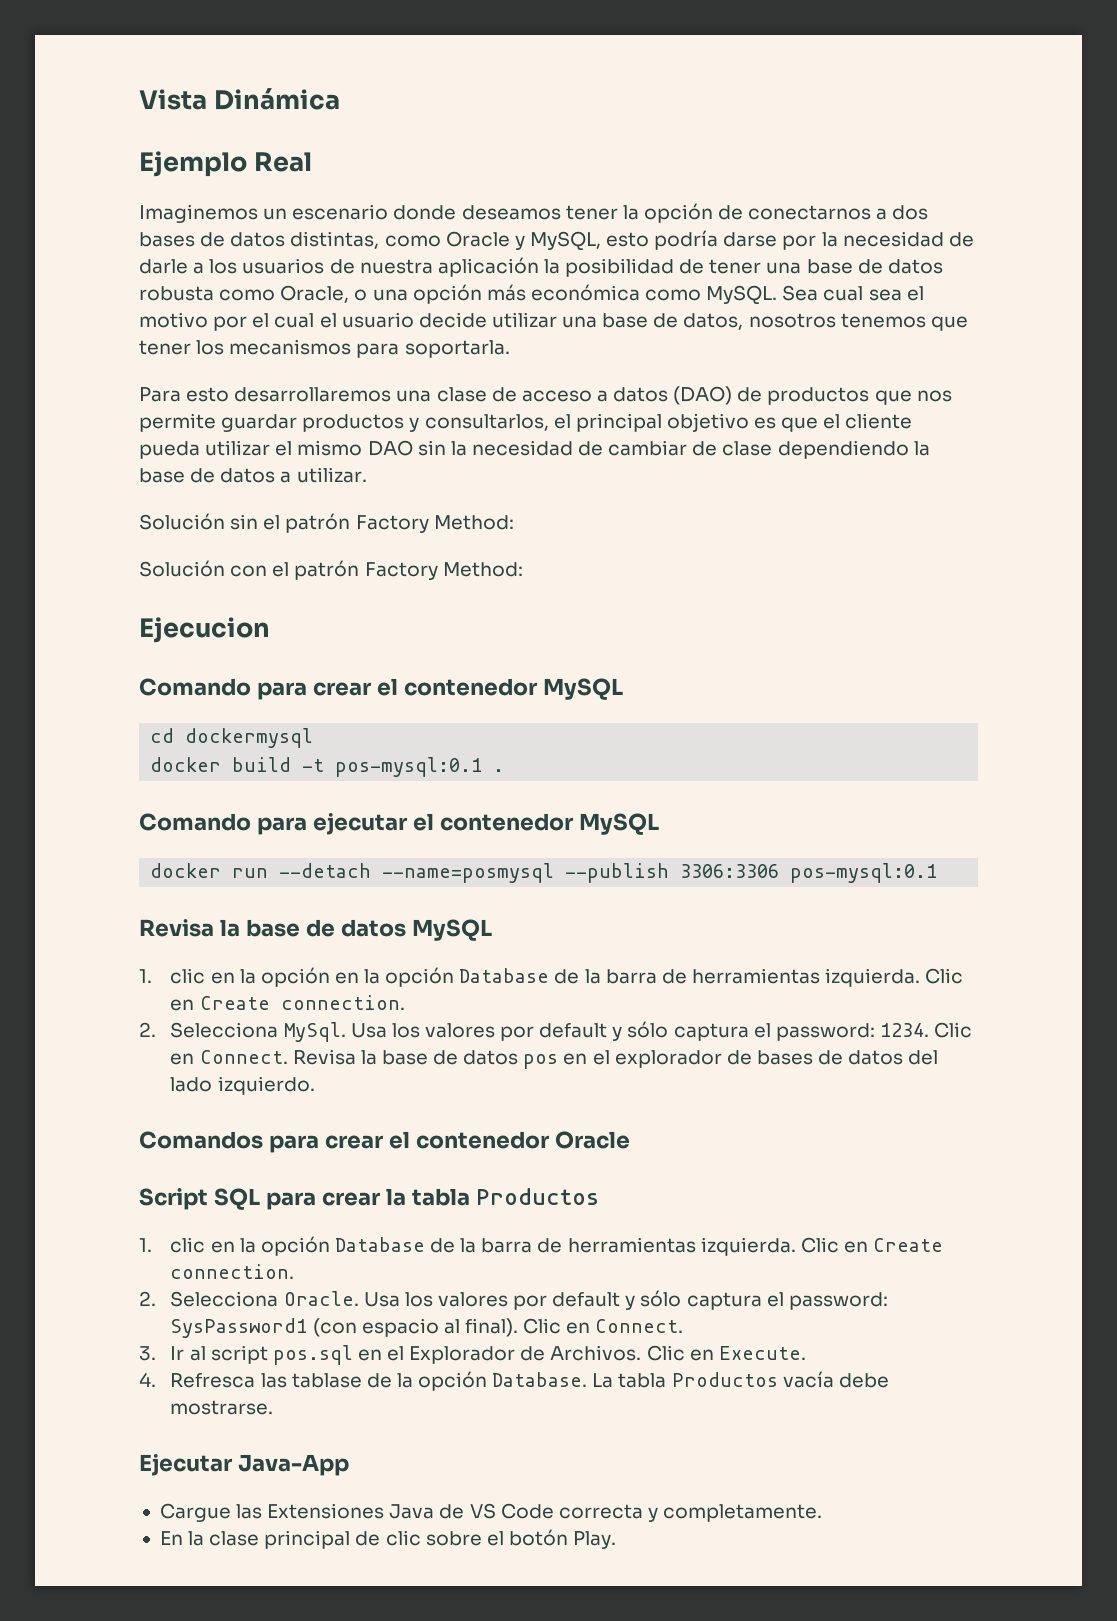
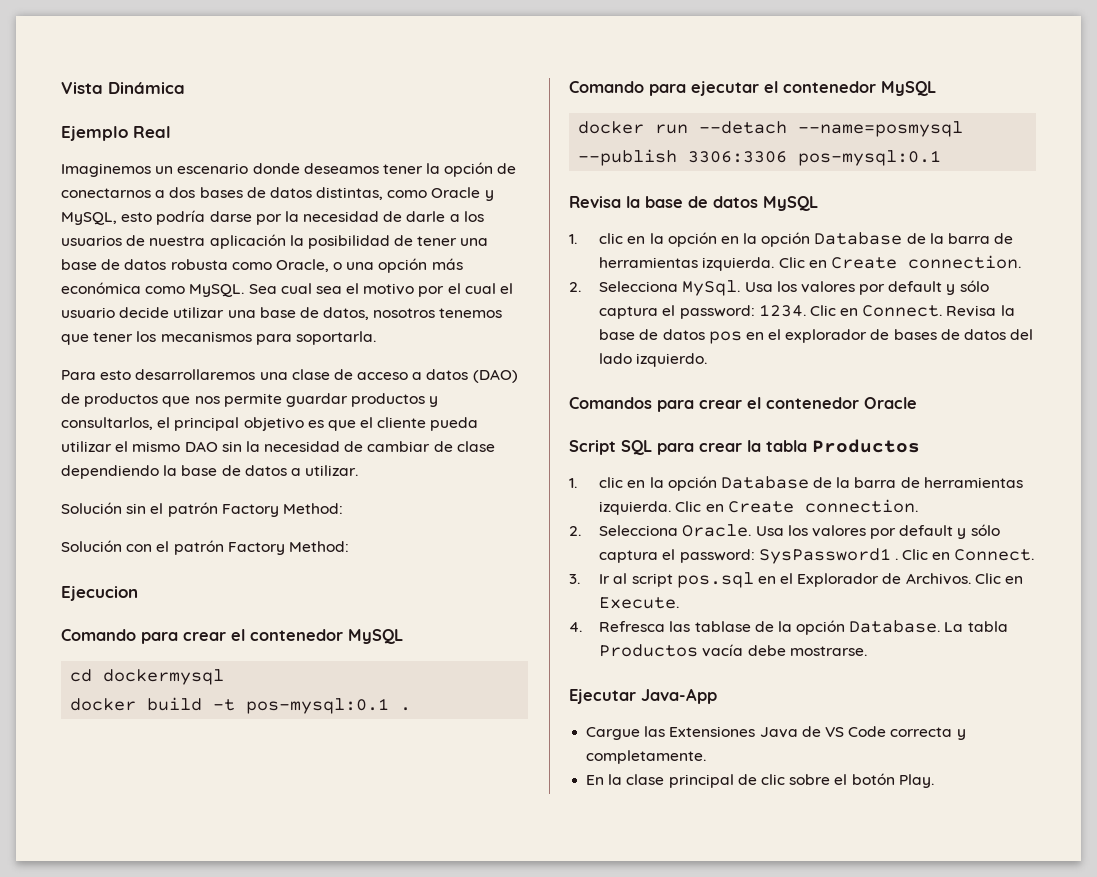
[312,1318,518,1337] (con espacio al final). -> [894,558,898,560] .

